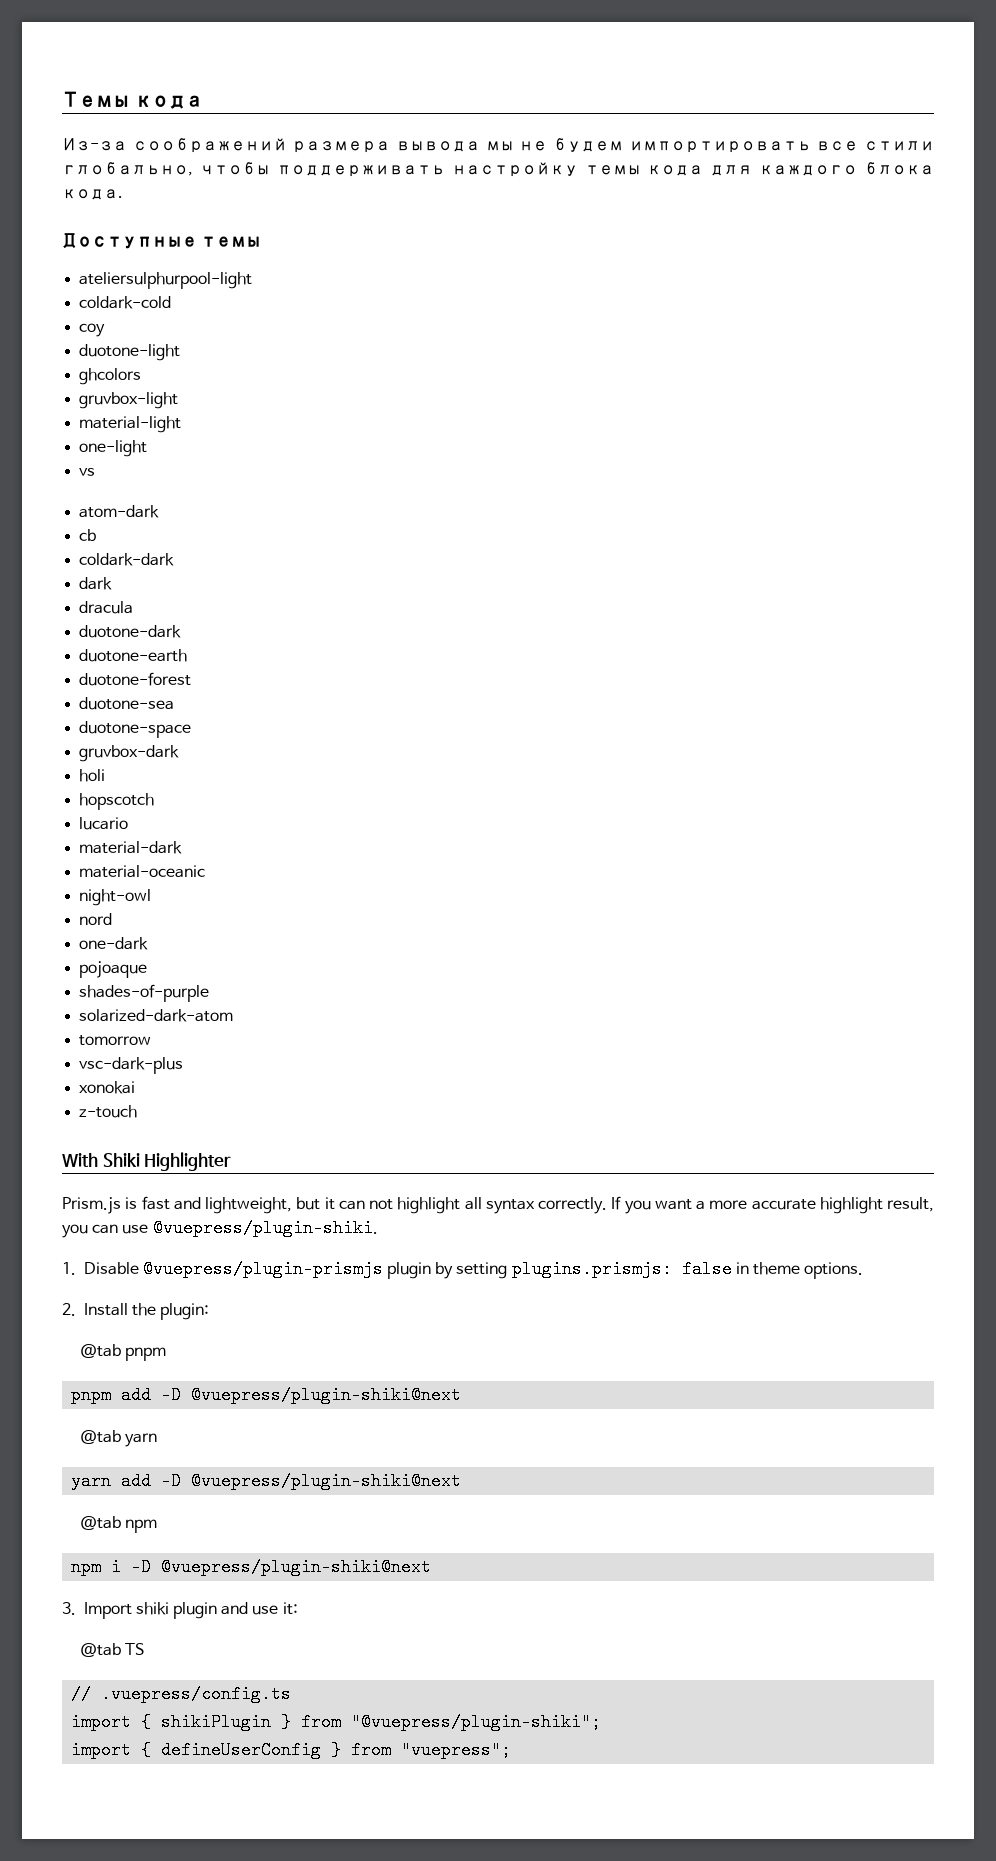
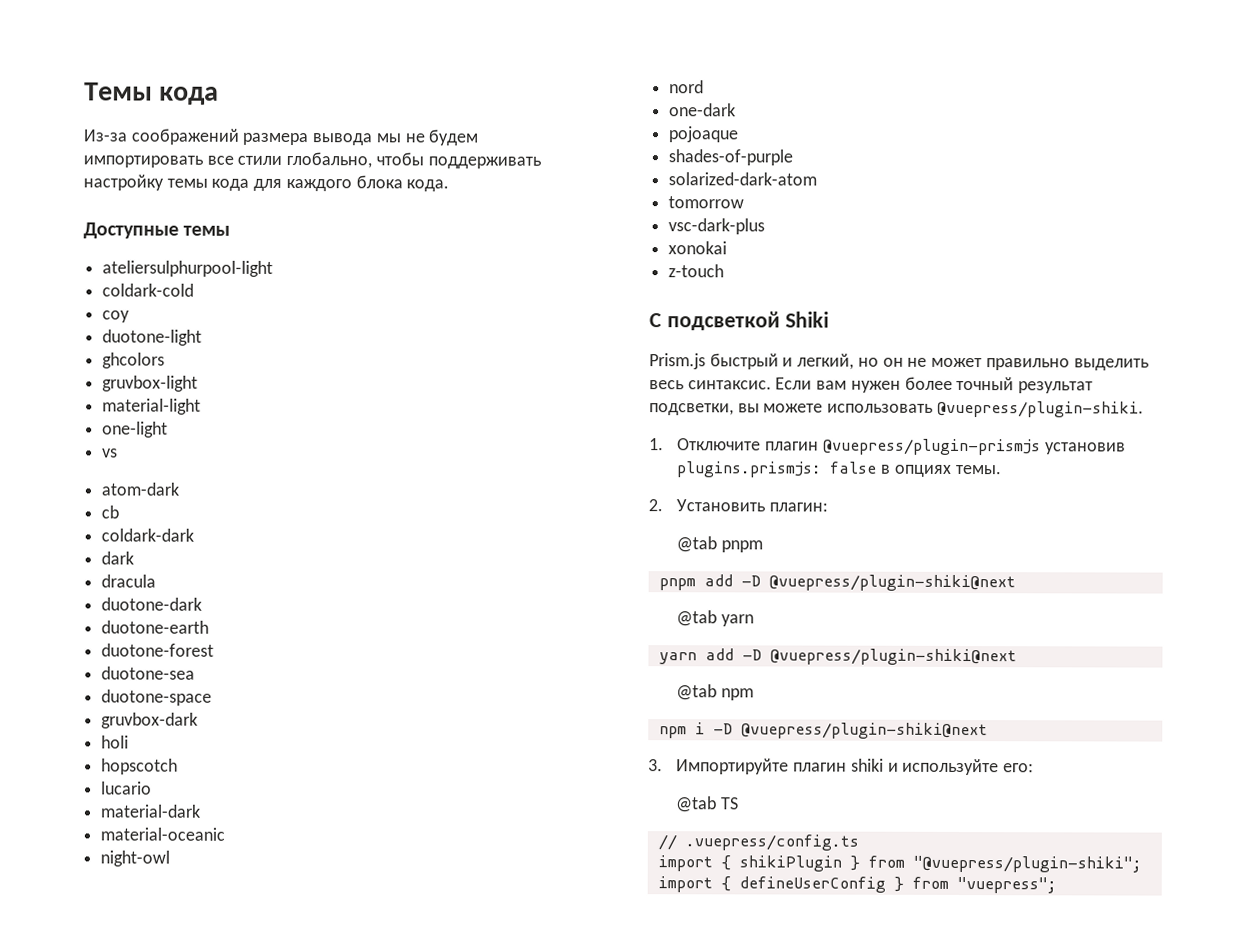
[62,1153,98,1167] With -> [649,311,780,331] С подсветкой
[144,1152,232,1171] Highlighter -> (829, 319) none
[125,1196,934,1214] [62,1219,378,1238] [62,1260,864,1279] [62,1303,210,1320] is fast and lightweight, but it can not highlight all syntax correctly. If you want a more accurate highlight result, you can use @vuepress/plugin-shiki. // 1. Disable @vuepress/plugin-prismjs plugin by setting plugins.prismjs: false in theme options. // 2. Install the plugin: -> [709,353,1149,371] [649,376,1094,394] [649,400,1144,418] [649,438,1126,456] [676,461,1002,478] [648,499,829,512] быстрый и легкий, но он не может правильно выделить весь синтаксис. Если вам нужен более точный результат подсветки, вы можете использовать @vuepress/plugin-shiki. // 1. Отключите плагин @vuepress/plugin-prismjs установив plugins.prismjs: false в опциях темы. // 2. Установить плагин:
[83,1602,298,1619] Import shiki plugin and use it: -> [676,758,1034,776] Импортируйте плагин shiki и используйте его:

